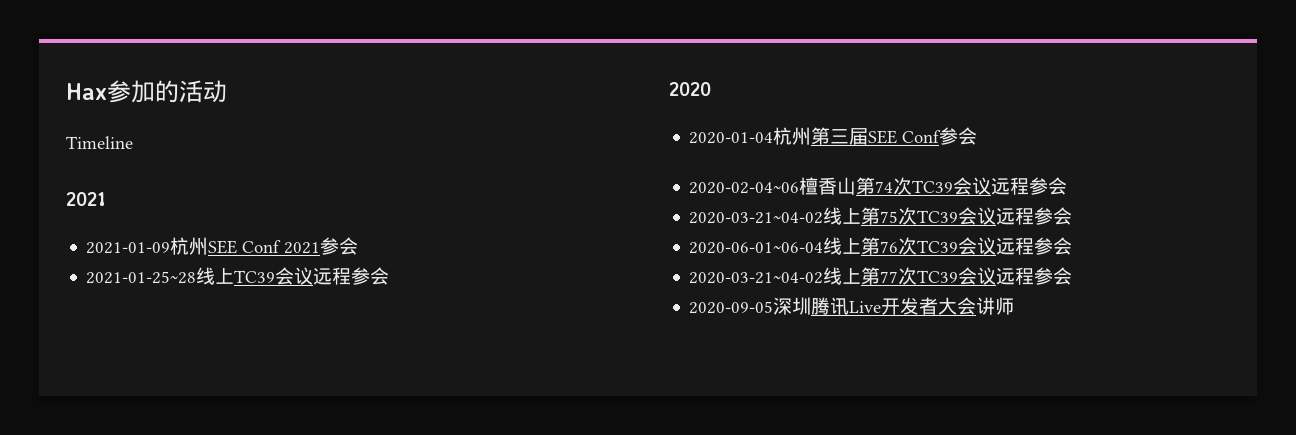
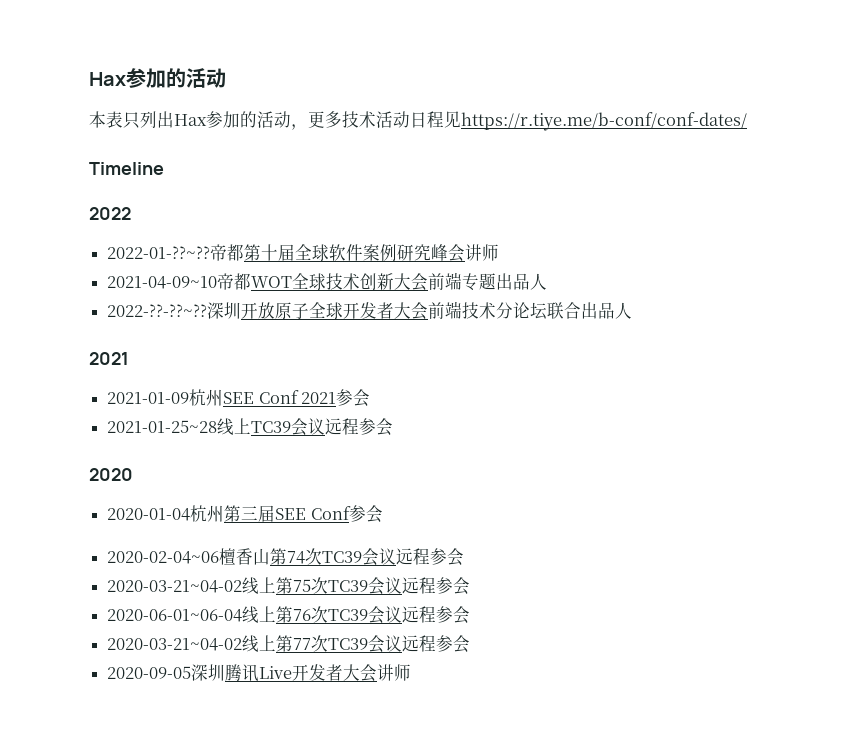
[66,136,133,149] Timeline -> [89,111,747,131] [89,162,164,175] [89,207,131,220] [107,244,500,262] [107,272,548,291] [107,301,633,320] 本表只列出Hax参加的活动，更多技术活动日程见https://r.tiye.me/b-conf/conf-dates/ // Timeline // 2022 // 2022-01-??~??帝都第十届全球软件案例研究峰会讲师 // 2021-04-09~10帝都WOT全球技术创新大会前端专题出品人 // 2022-??-??~??深圳开放原子全球开发者大会前端技术分论坛联合出品人

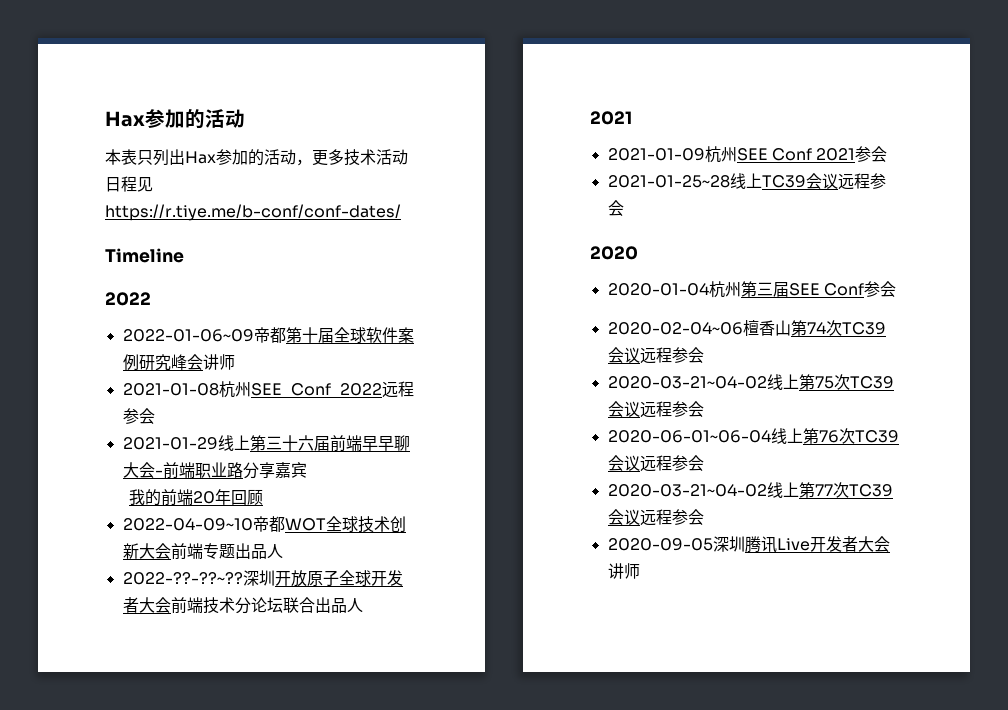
[107,246,211,259] 2022-01-??~?? -> [122,329,254,342] 2022-01-06~09
[107,276,218,289] 2021-04-09~10 -> [122,381,414,398] [122,408,155,424] [122,435,410,452] [122,462,307,479] [128,489,263,506] [122,518,253,531] 2021-01-08杭州SEE Conf 2022远程参会 // 2021-01-29线上第三十六届前端早早聊大会-前端职业路分享嘉宾 // 我的前端20年回顾 // 2022-04-09~10

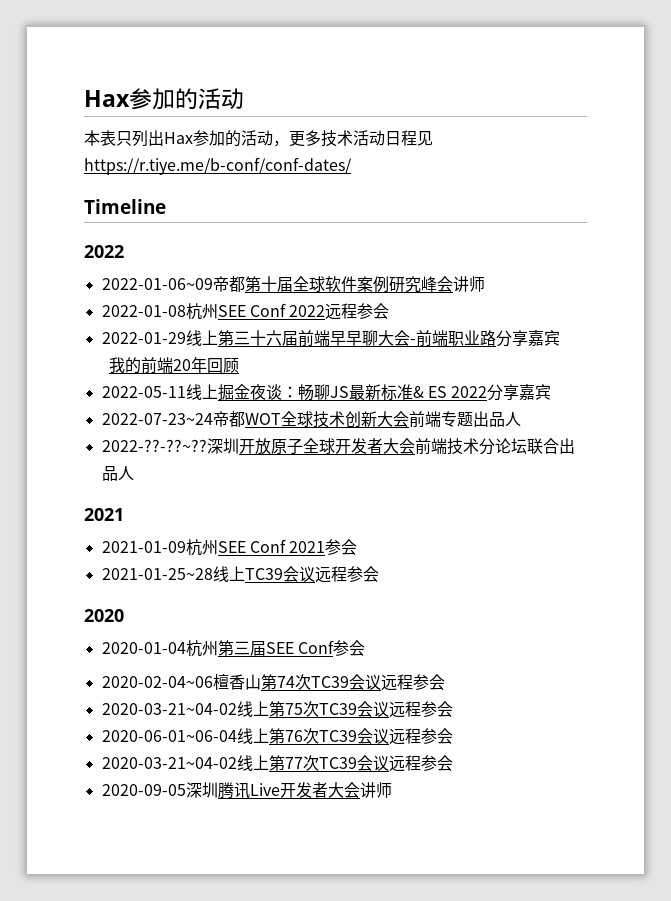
[122,383,219,396] 2021-01-08 -> [101,305,186,317] 2022-01-08
[122,437,218,450] 2021-01-29 -> [101,332,186,344] 2022-01-29
[122,518,253,531] 2022-04-09~10 -> [101,384,552,401] [101,413,213,425] 2022-05-11线上掘金夜谈：畅聊JS最新标准& ES 2022分享嘉宾 // 2022-07-23~24

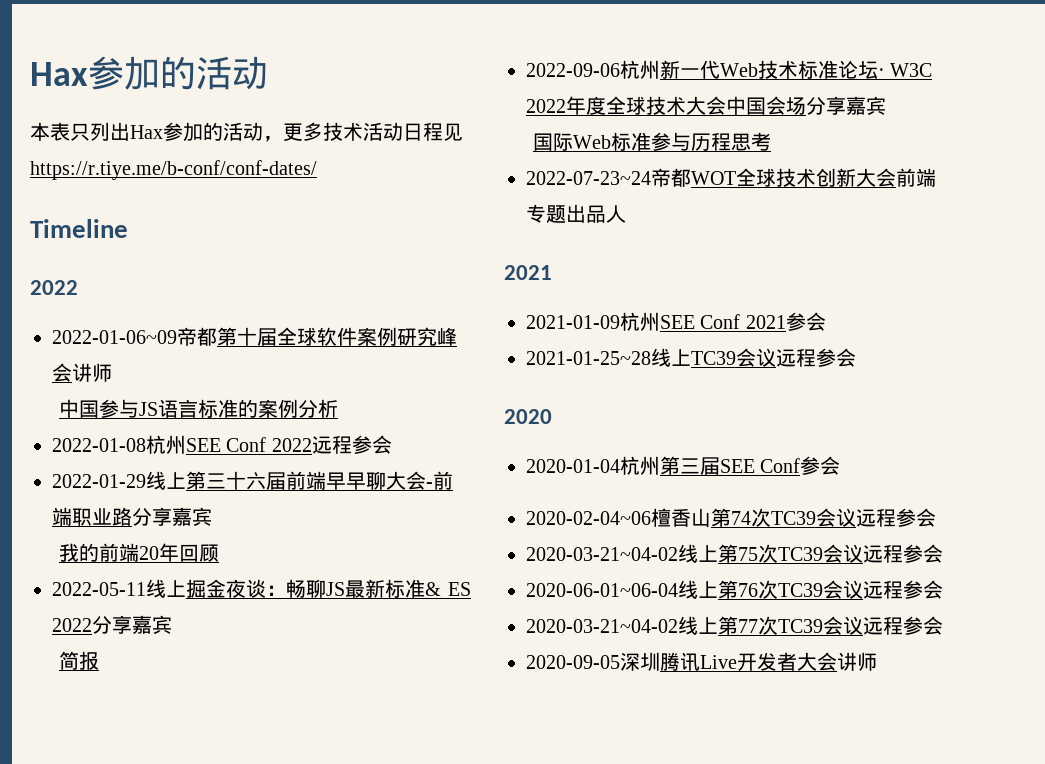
(485, 284) none -> [58,399,338,418] // 中国参与JS语言标准的案例分析
(552, 392) none -> [58,651,99,670] [526,60,933,80] [526,96,886,116] [532,132,771,151] // 简报 // 2022-09-06杭州新一代Web技术标准论坛· W3C 2022年度全球技术大会中国会场分享嘉宾 // 国际Web标准参与历程思考
[101,438,575,455] [101,466,134,481] // 2022-??-??~??深圳开放原子全球开发者大会前端技术分论坛联合出品人 -> (626, 214) none

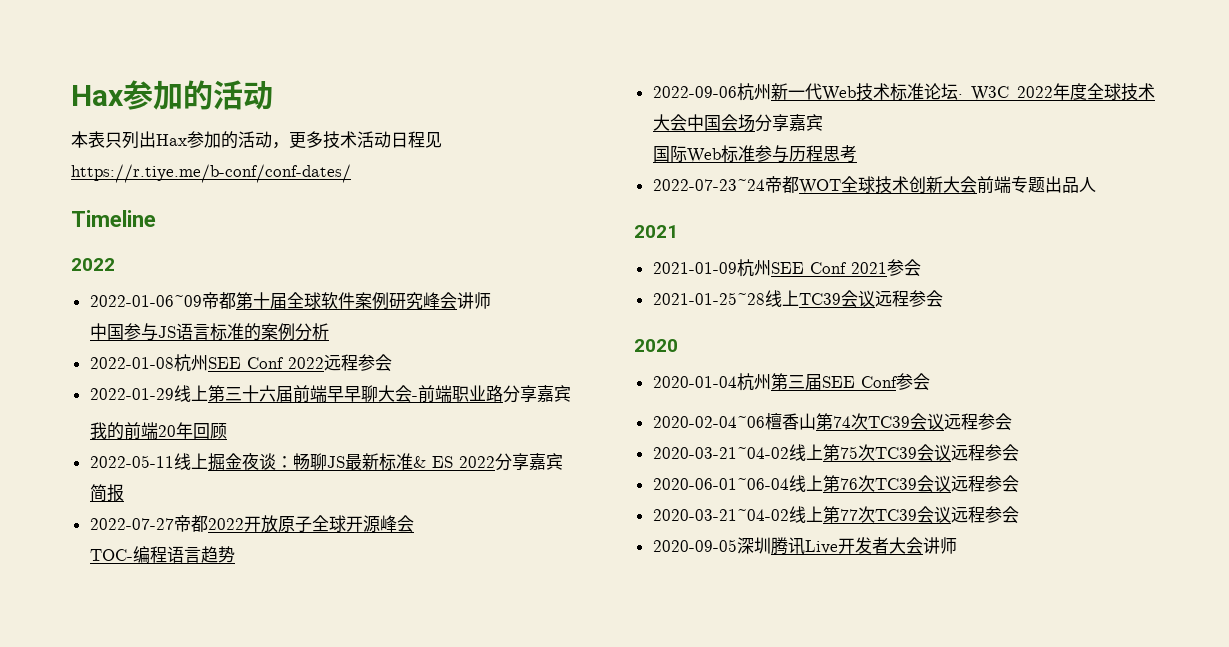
(99, 660) none -> [89,515,414,533] [90,546,236,563] // 2022-07-27帝都2022开放原子全球开源峰会 // TOC-编程语言趋势

